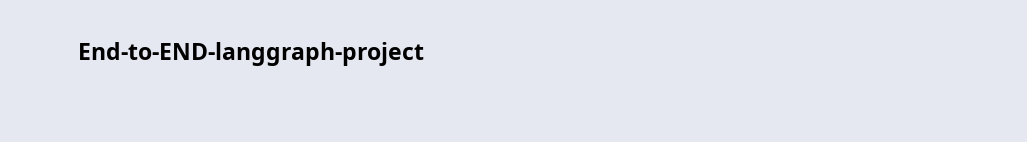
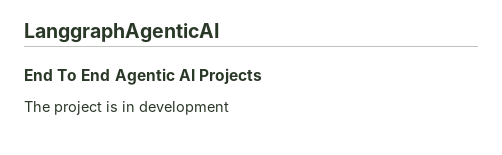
[78,42,424,66] End-to-END-langgraph-project -> [24,23,219,43] [24,68,262,85] [24,101,229,115] LanggraphAgenticAI // End To End Agentic AI Projects // The project is in development

